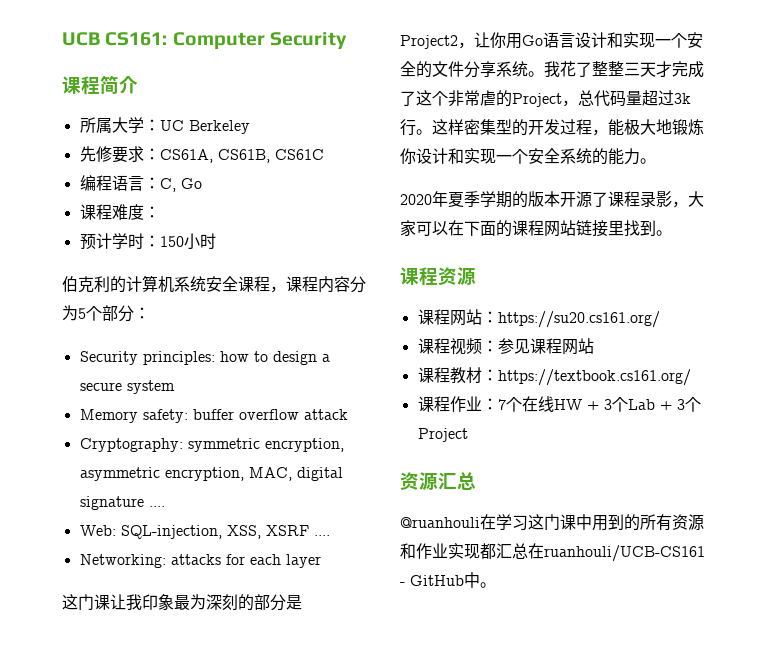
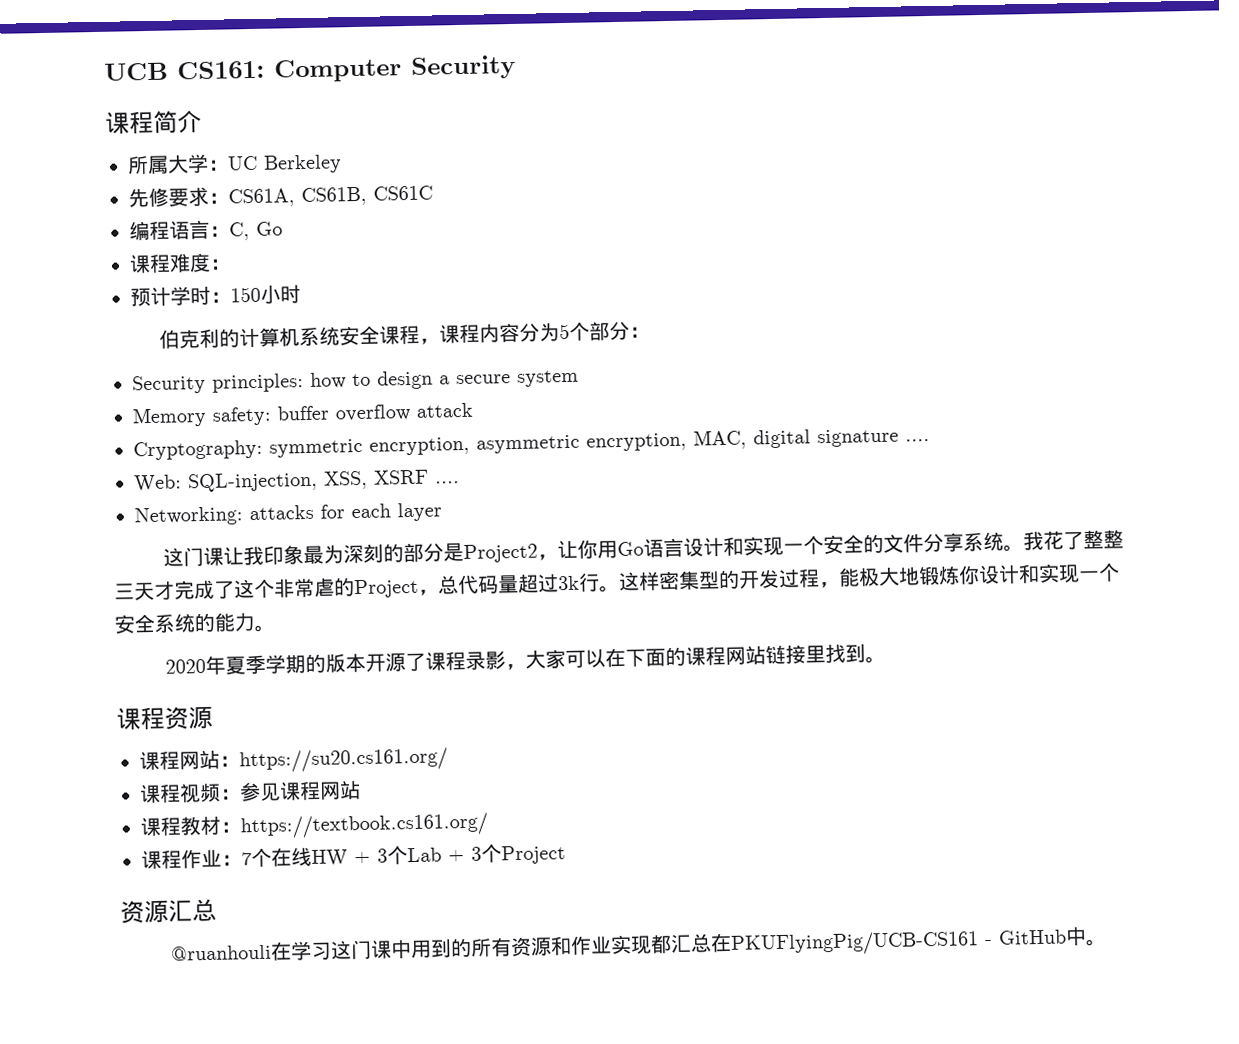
[544,545,705,562] ruanhouli/UCB-CS161 -> [730,930,980,957] PKUFlyingPig/UCB-CS161

